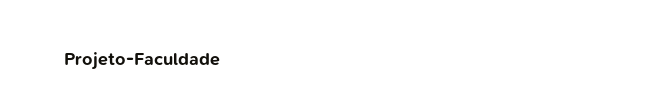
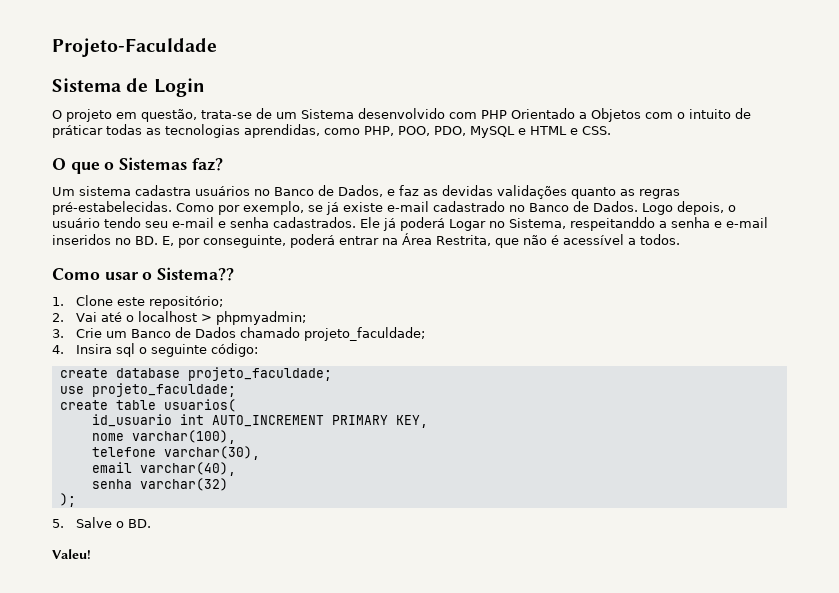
(220, 61) none -> [52,78,205,97] [52,108,751,122] [52,124,611,138] [52,157,223,174] [52,185,680,199] [52,201,736,215] [52,217,768,231] [52,233,680,248] [52,267,235,281] [52,295,223,309] [52,311,306,325] [52,327,425,341] [52,343,258,357] [59,367,332,381] [59,383,236,397] [59,399,236,412] [91,414,428,428] [91,430,236,444] [91,446,260,460] [91,462,236,476] [91,478,228,491] [59,493,76,507] [52,517,151,528] [52,549,91,559] // Sistema de Login // O projeto em questão, trata-se de um Sistema desenvolvido com PHP Orientado a Objetos com o intuito de práticar todas as tecnologias aprendidas, como PHP, POO, PDO, MySQL e HTML e CSS. // O que o Sistemas faz? // Um sistema cadastra usuários no Banco de Dados, e faz as devidas validações quanto as regras pré-estabelecidas. Como por exemplo, se já existe e-mail cadastrado no Banco de Dados. Logo depois, o usuário tendo seu e-mail e senha cadastrados. Ele já poderá Logar no Sistema, respeitanddo a senha e e-mail inseridos no BD. E, por conseguinte, poderá entrar na Área Restrita, que não é acessível a todos. // Como usar o Sistema?? // 1. Clone este repositório; // 2. Vai até o localhost > phpmyadmin; // 3. Crie um Banco de Dados chamado projeto_faculdade; // 4. Insira sql o seguinte código: // create database projeto_faculdade; // use projeto_faculdade; // create table usuarios( // id_usuario int AUTO_INCREMENT PRIMARY KEY, // nome varchar(100), // telefone varchar(30), // email varchar(40), // senha varchar(32) // ); // 5. Salve o BD. // Valeu!

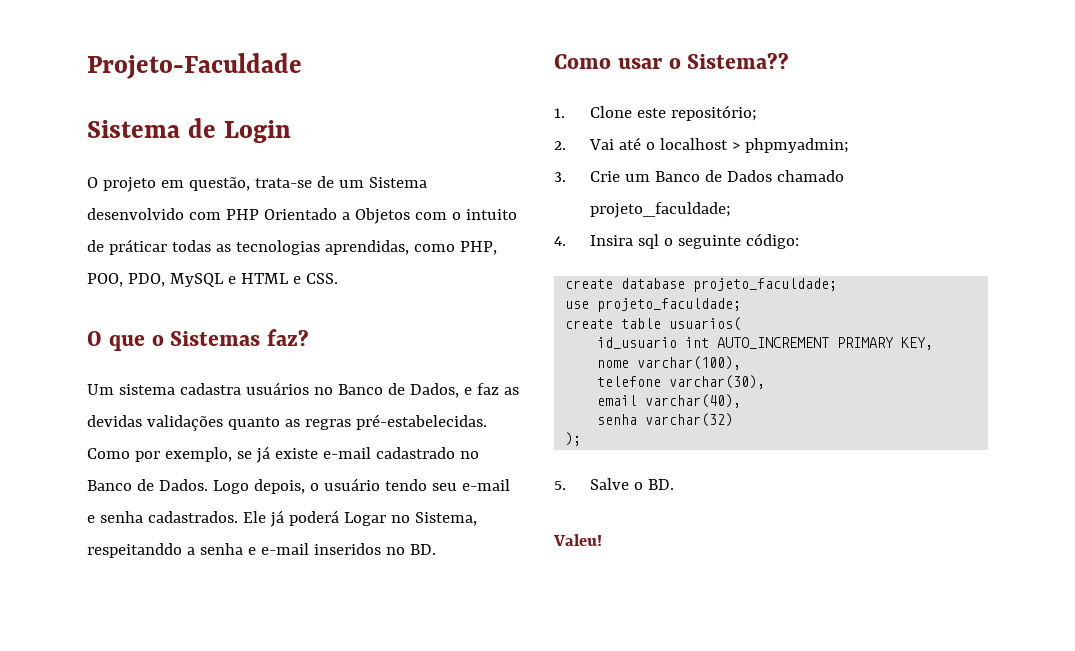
[162,233,680,248] E, por conseguinte, poderá entrar na Área Restrita, que não é acessível a todos. -> (436, 549) none

